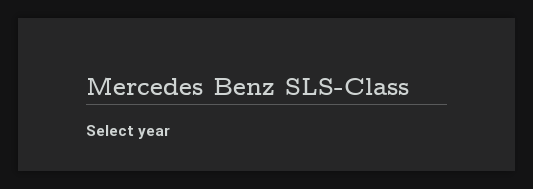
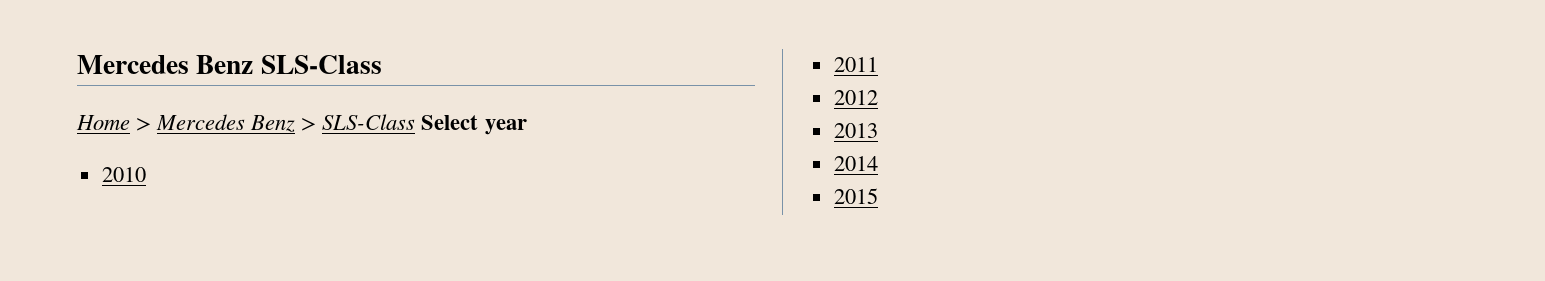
[86,125,171,139] Select year -> [76,114,527,135] [101,167,146,182] [833,57,878,72] [833,90,878,105] [833,123,878,138] [833,156,878,171] [833,188,878,204] Home > Mercedes Benz > SLS-Class Select year // 2010 // 2011 // 2012 // 2013 // 2014 // 2015

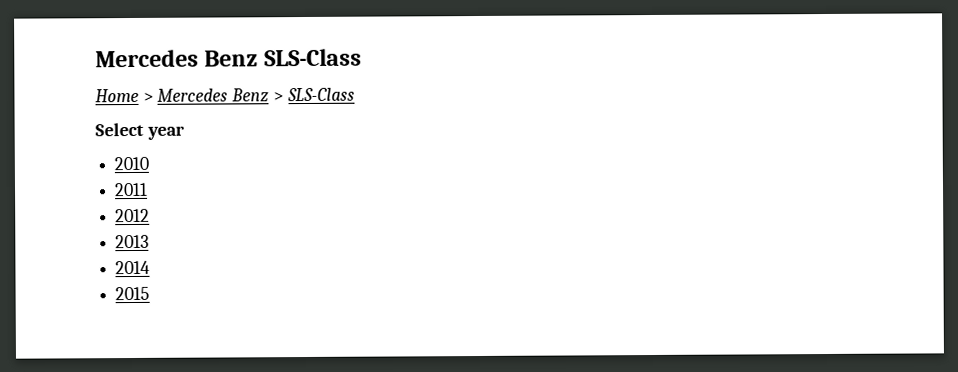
(416, 122) none -> (355, 94) //

